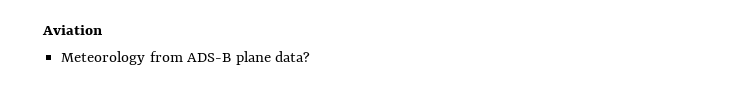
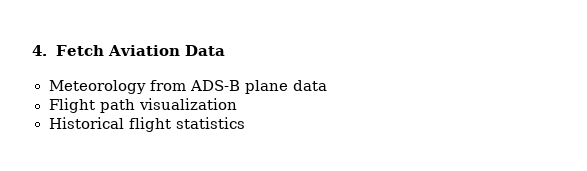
(42, 30) none -> [32,45,104,56] 4. Fetch
(102, 30) none -> [184,45,225,56] Data
[274,51,310,62] data? -> [292,80,327,91] [48,98,237,113] [48,117,245,132] data // Flight path visualization // Historical flight statistics

